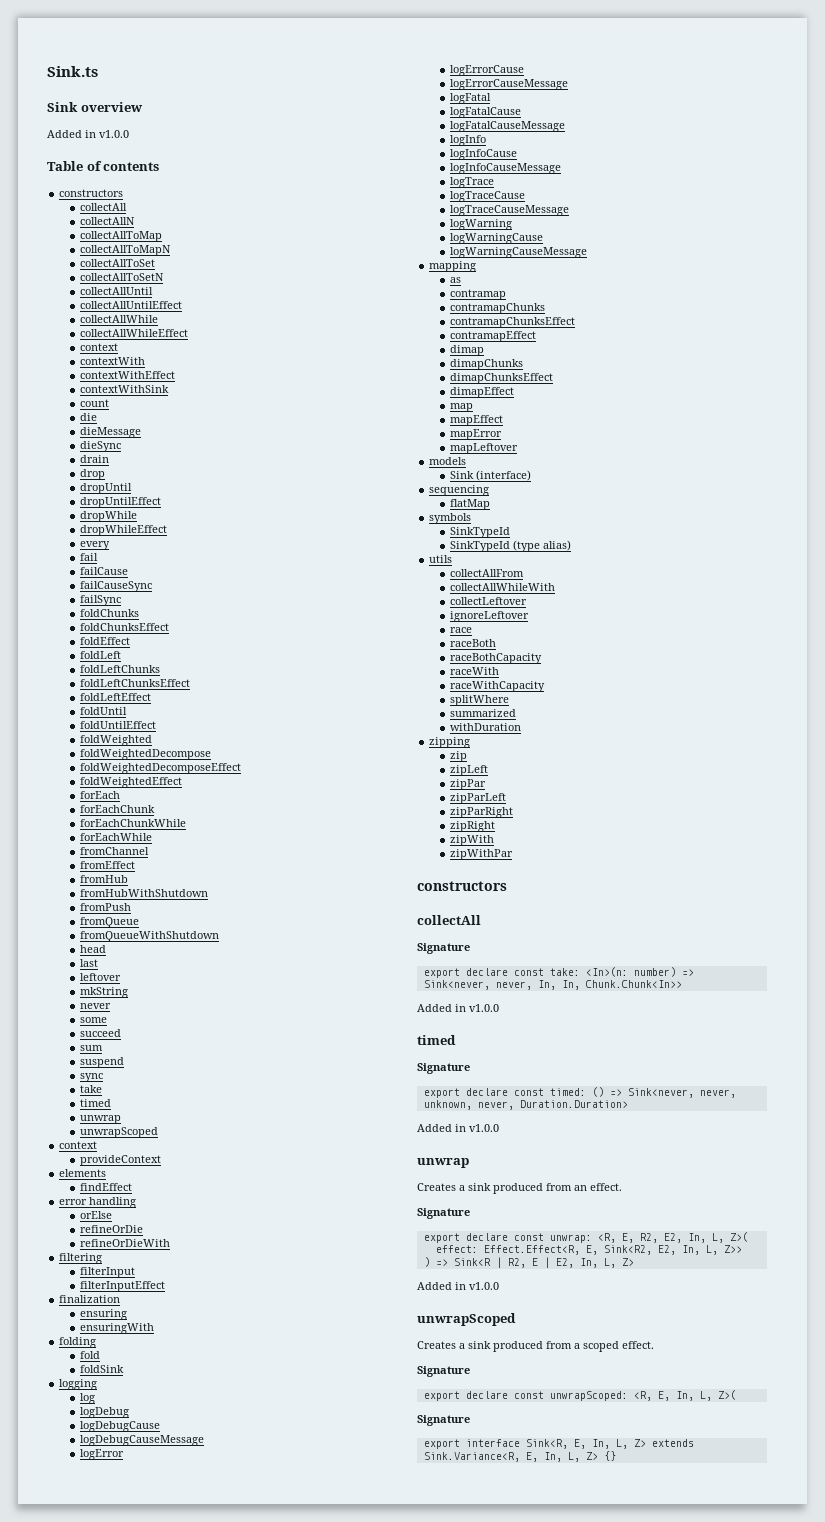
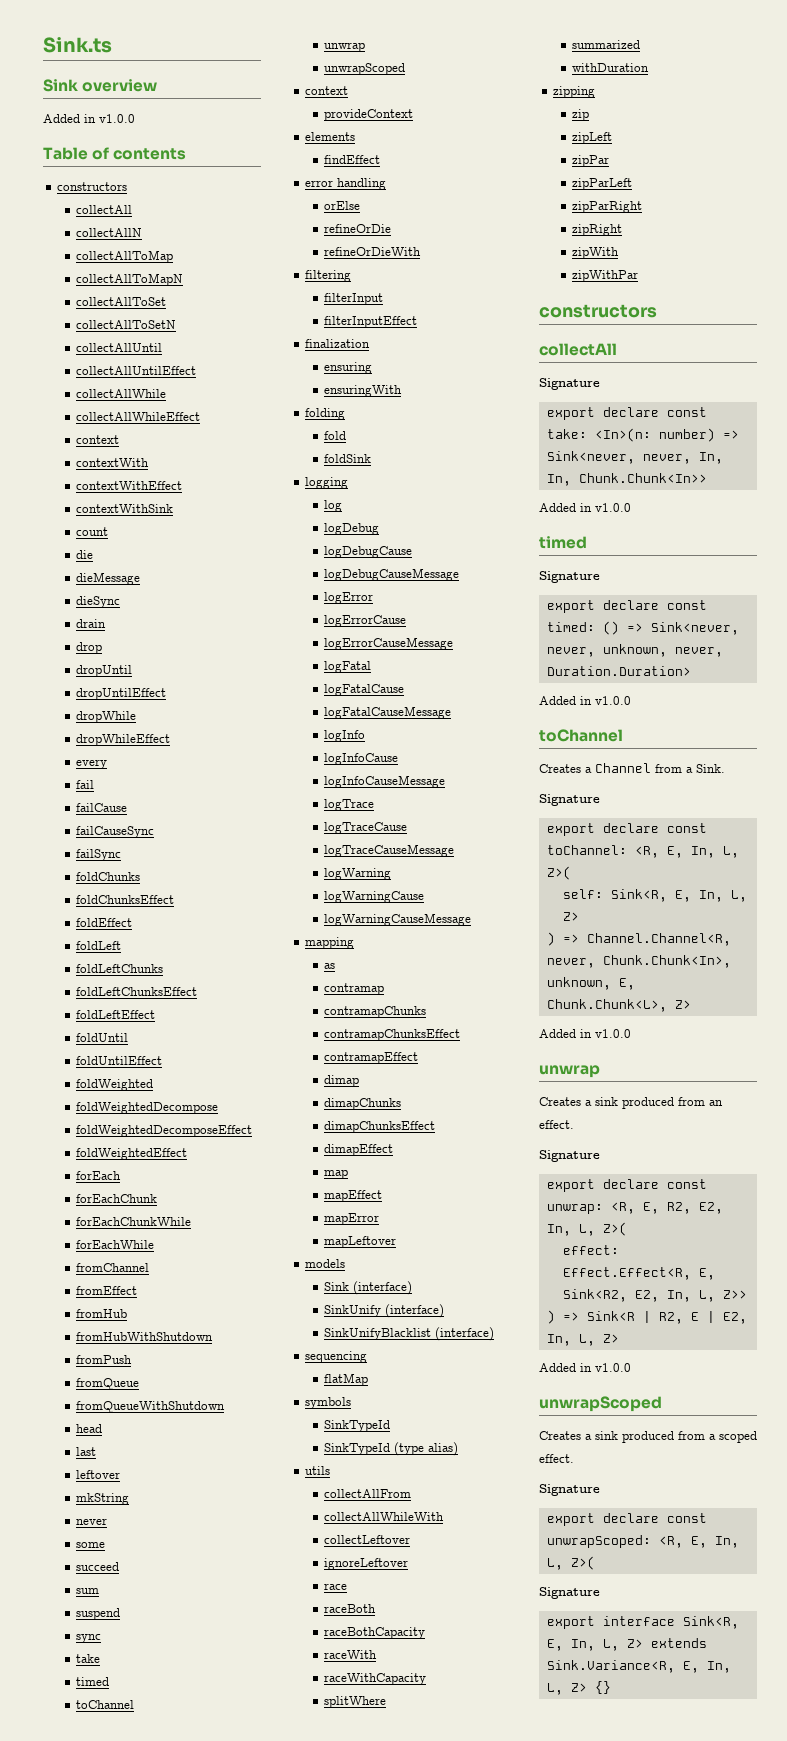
(111, 1103) none -> [76,1700,135,1709] // toChannel
(531, 475) none -> [324,1304,445,1318] [324,1327,495,1341] // SinkUnify (interface) // SinkUnifyBlacklist (interface)
(499, 1128) none -> [539,729,623,742] [539,763,725,773] [539,794,600,806] [546,823,707,836] [546,845,739,858] [546,866,571,880] [562,889,747,902] [562,912,579,921] [546,932,731,946] [546,955,731,968] [546,977,635,990] [546,999,691,1012] [539,1029,631,1038] // toChannel // Creates a Channel from a Sink. // Signature // export declare const toChannel: <R, E, In, L, Z>( // self: Sink<R, E, In, L, Z> // ) => Channel.Channel<R, never, Chunk.Chunk<In>, unknown, E, Chunk.Chunk<L>, Z> // Added in v1.0.0

